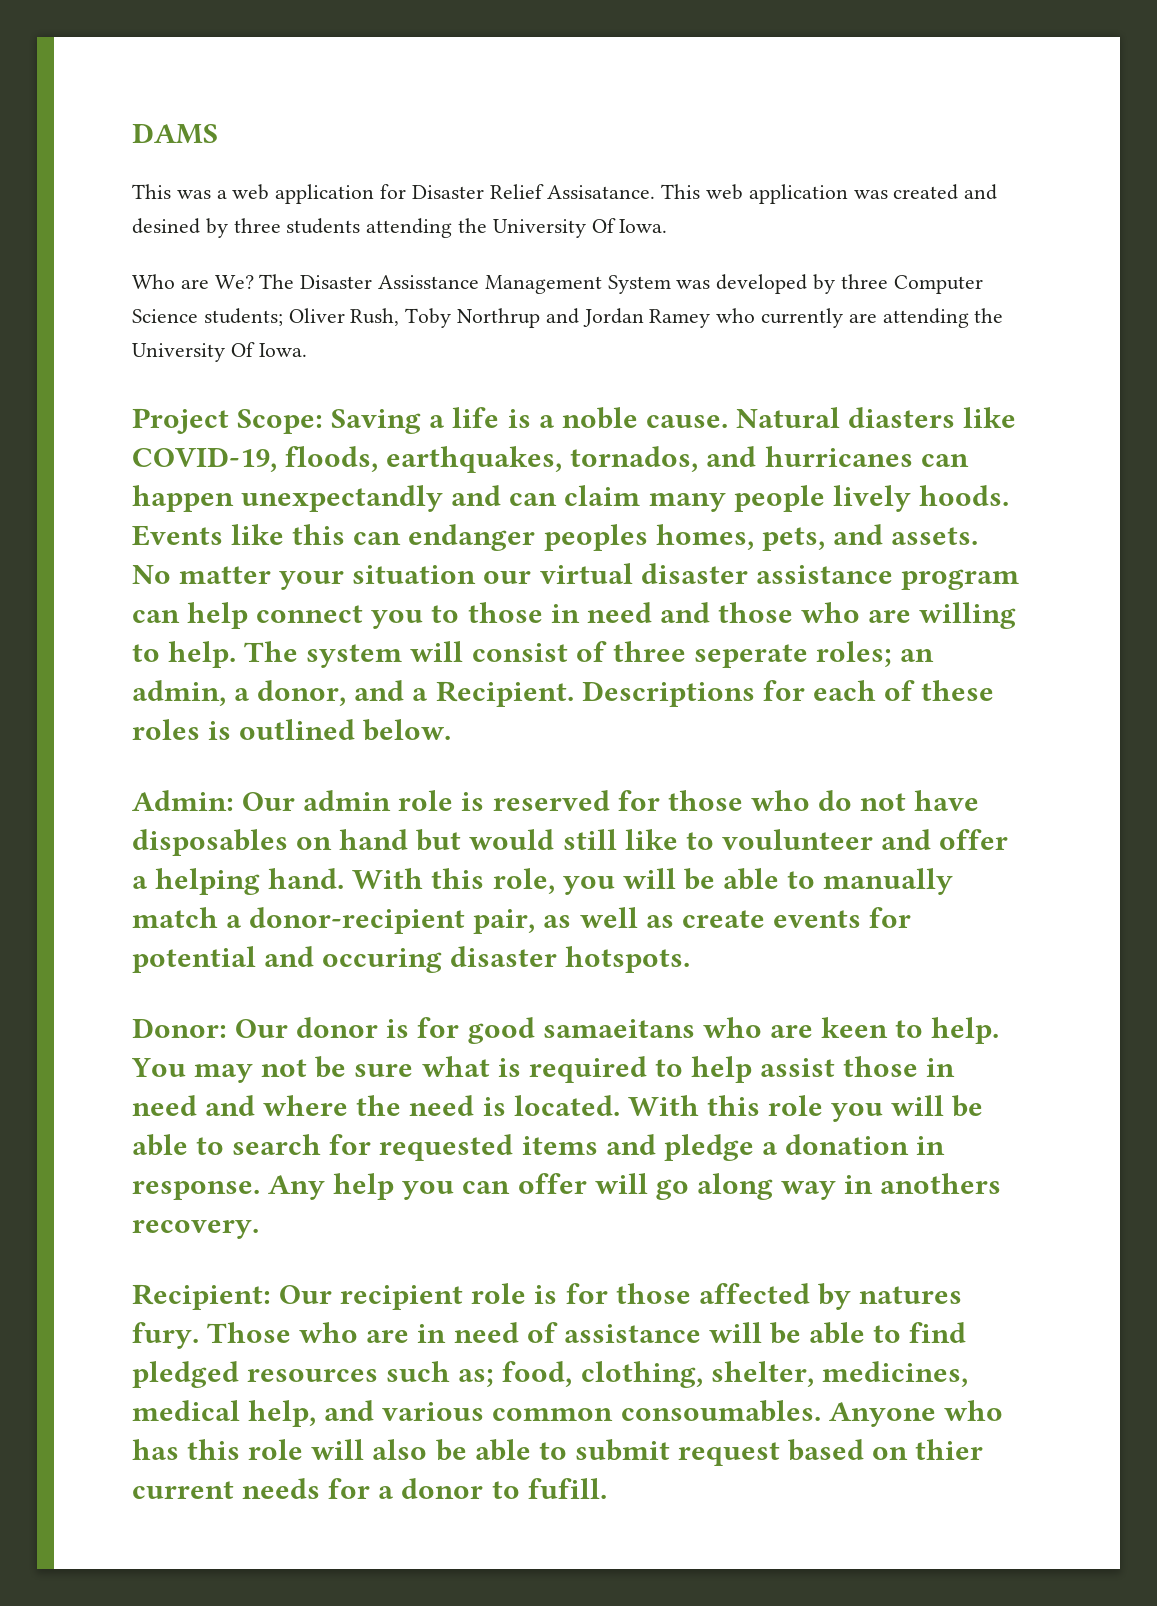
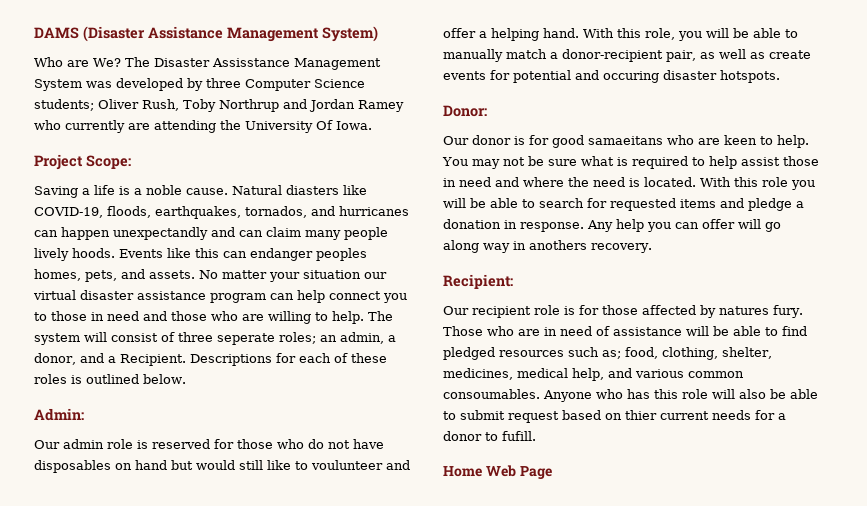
[132,184,998,204] [132,218,668,238] // This was a web application for Disaster Relief Assisatance. This web application was created and desined by three students attending the University Of Iowa. -> [83,26,378,42] (Disaster Assistance Management System)
(324, 421) none -> (131, 162) //
(234, 800) none -> (84, 414) //
(227, 1028) none -> (487, 111) //
(271, 1297) none -> (513, 281) //
(607, 1488) none -> [443,465,552,479] // Home Web Page

